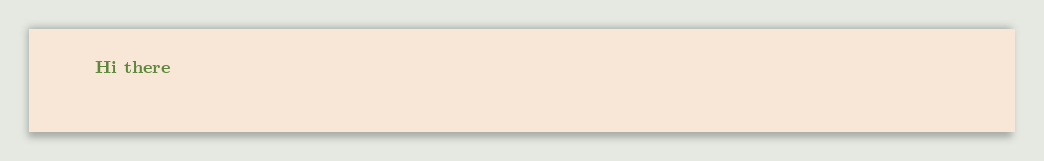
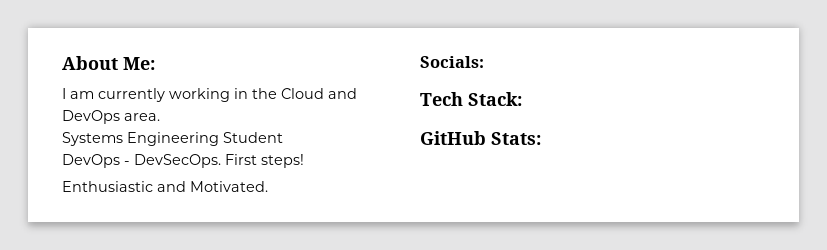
[95,61,170,73] Hi there -> [62,56,155,70] [62,88,357,102] [62,110,160,124] [62,132,283,146] [62,154,304,168] [62,181,268,192] [420,56,484,68] [420,92,522,106] [420,131,541,145] About Me: // I am currently working in the Cloud and DevOps area. // Systems Engineering Student // DevOps - DevSecOps. First steps! // Enthusiastic and Motivated. // Socials: // Tech Stack: // GitHub Stats:

